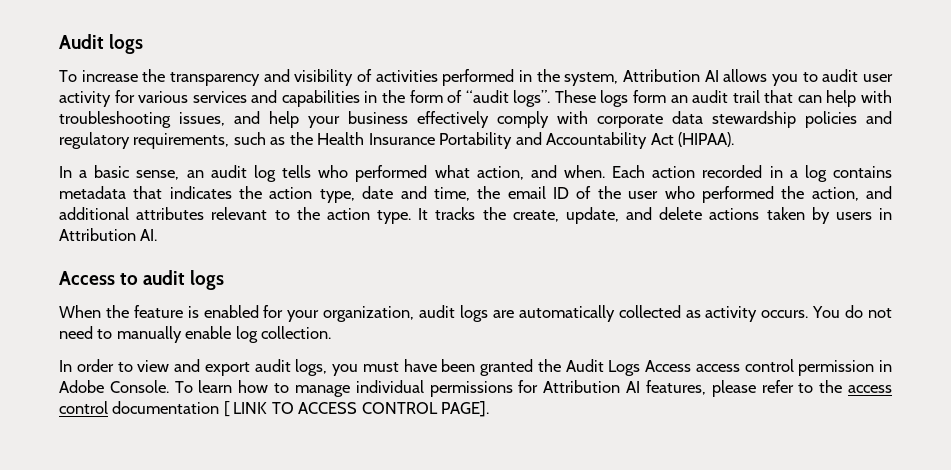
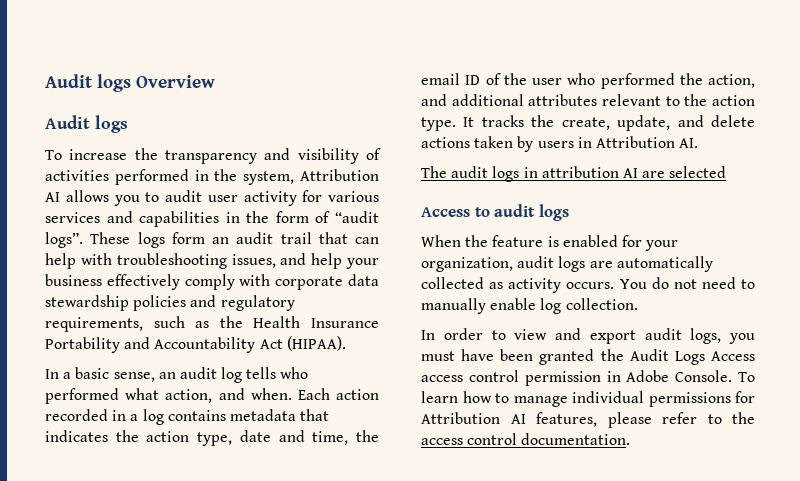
[59,34,144,54] Audit logs -> [45,74,216,92] [45,115,128,133] Audit logs Overview // Audit logs
(158, 235) none -> [421,166,727,182] // The audit logs in attribution AI are selected
[112,401,490,417] documentation [ LINK TO ACCESS CONTROL PAGE]. -> [521,433,631,445] documentation.

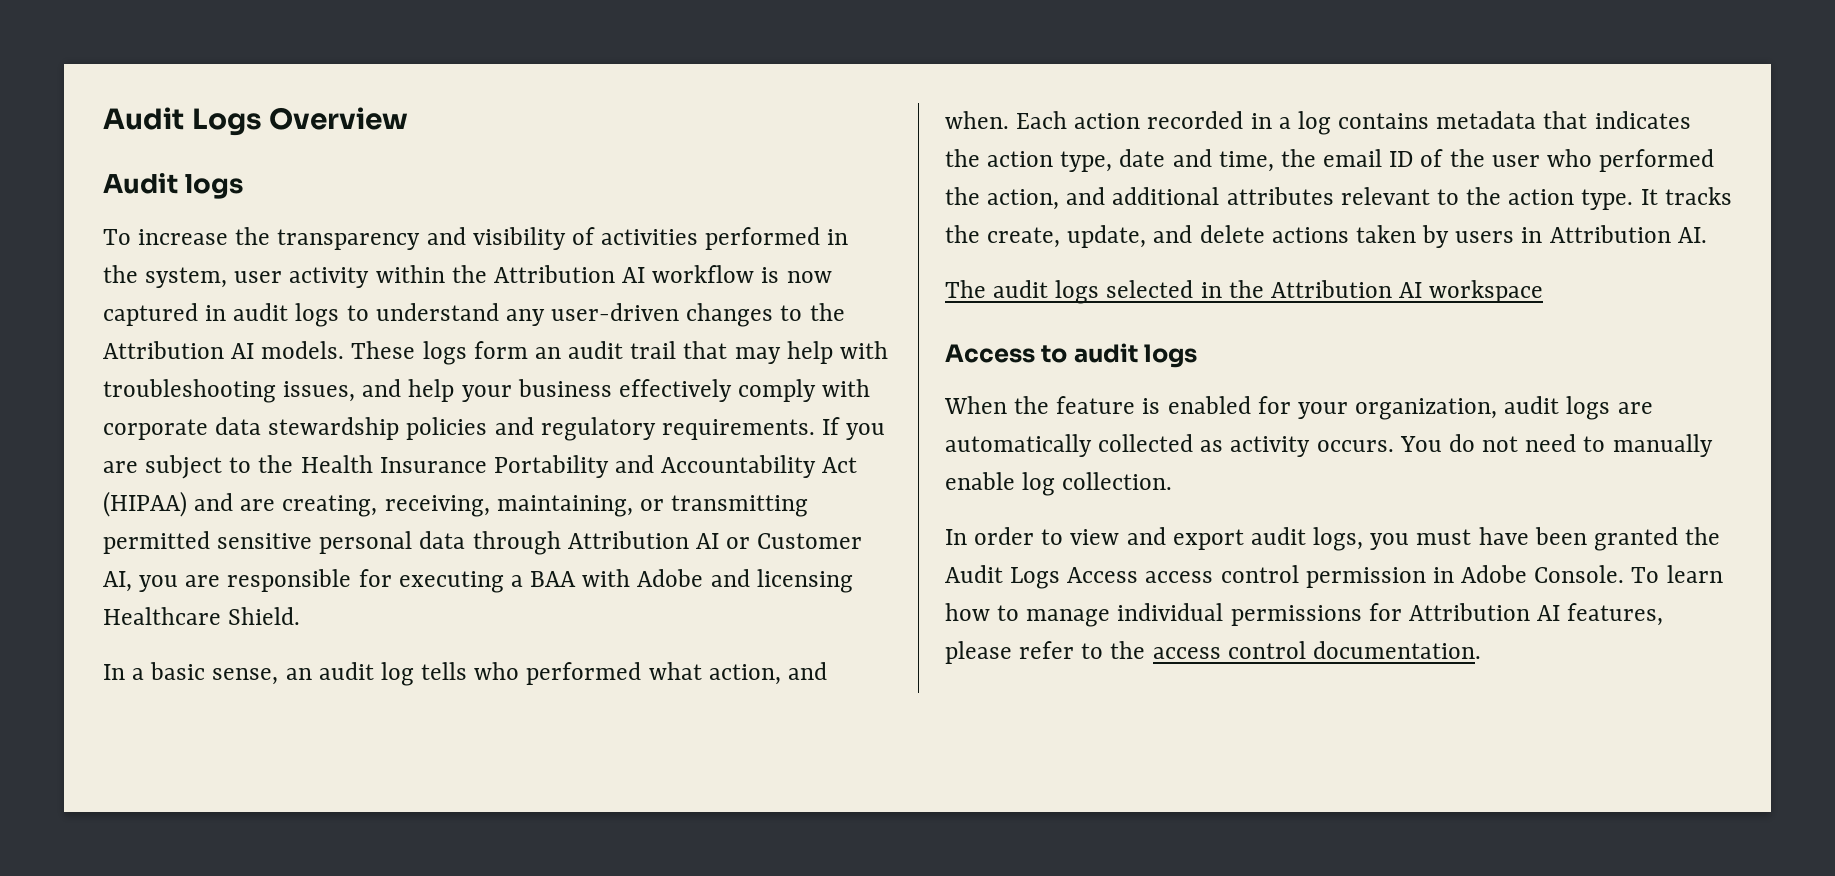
[45,74,132,92] Audit logs -> [103,107,262,136] Audit Logs
[300,169,380,181] [45,190,379,206] [45,211,379,227] [45,232,83,248] Attribution AI allows you to audit user activity for various services and capabilities in the form of “audit logs”. -> [234,265,832,288] [103,303,845,327] [103,341,345,359] user activity within the Attribution AI workflow is now captured in audit logs to understand any user-driven changes to the Attribution AI models.
[355,237,379,244] can -> [734,347,781,364] may
[45,316,210,332] requirements, such as -> [661,417,886,440] [103,455,252,479] requirements. If you are subject to
[286,336,346,351] (HIPAA). -> [103,491,809,517] [103,531,863,555] [103,569,853,593] [103,607,301,625] (HIPAA) and are creating, receiving, maintaining, or transmitting permitted sensitive personal data through Attribution AI or Customer AI, you are responsible for executing a BAA with Adobe and licensing Healthcare Shield.
[523,166,727,178] in attribution AI are selected -> [1106,280,1544,303] selected in the Attribution AI workspace

